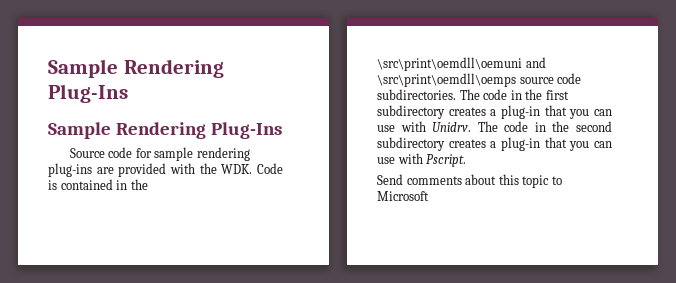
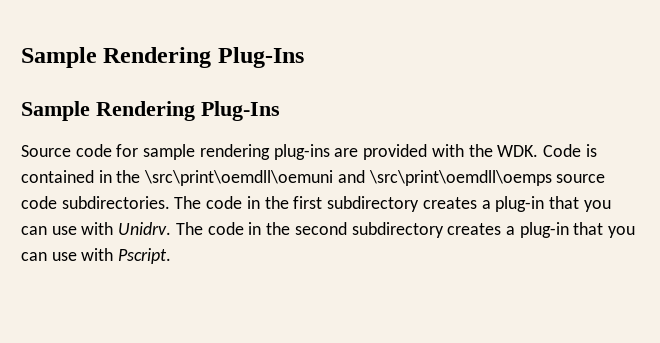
[377,174,562,188] [377,191,429,201] // Send comments about this topic to Microsoft -> (172, 256) none

